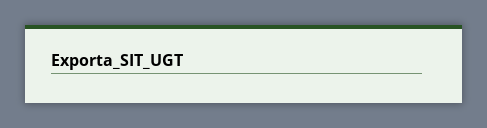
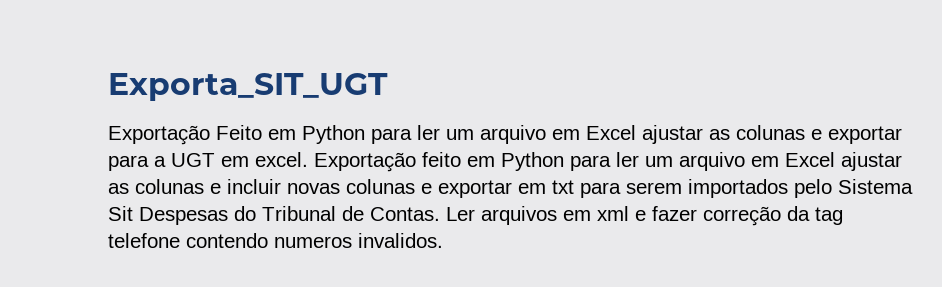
(183, 62) none -> [108,125,902,145] [108,152,902,172] [108,179,913,198] [108,206,843,226] [108,233,443,248] // Exportação Feito em Python para ler um arquivo em Excel ajustar as colunas e exportar para a UGT em excel. Exportação feito em Python para ler um arquivo em Excel ajustar as colunas e incluir novas colunas e exportar em txt para serem importados pelo Sistema Sit Despesas do Tribunal de Contas. Ler arquivos em xml e fazer correção da tag telefone contendo numeros invalidos.

